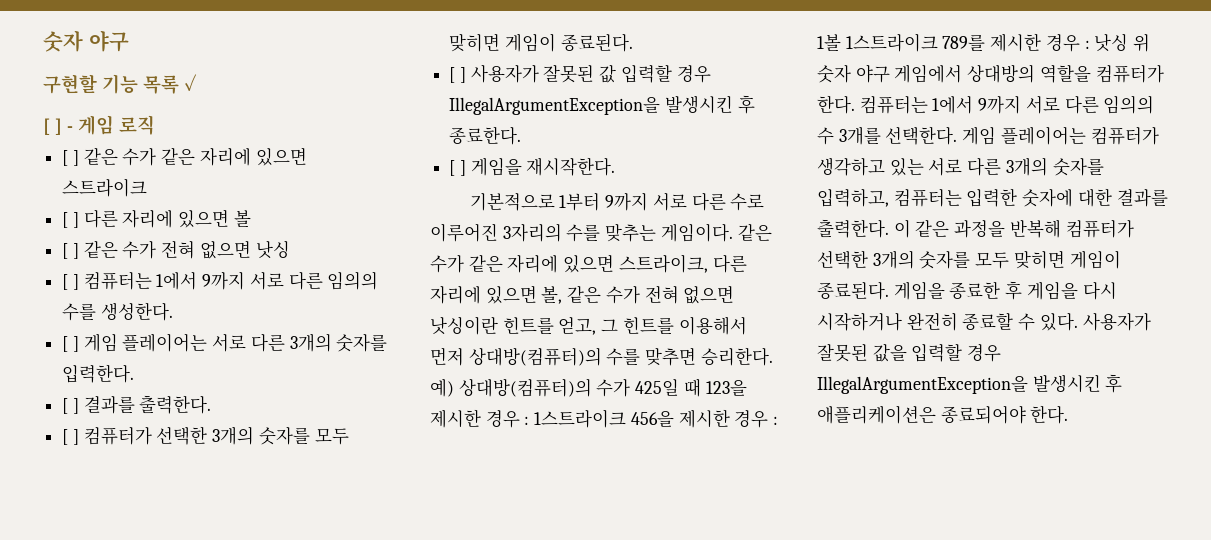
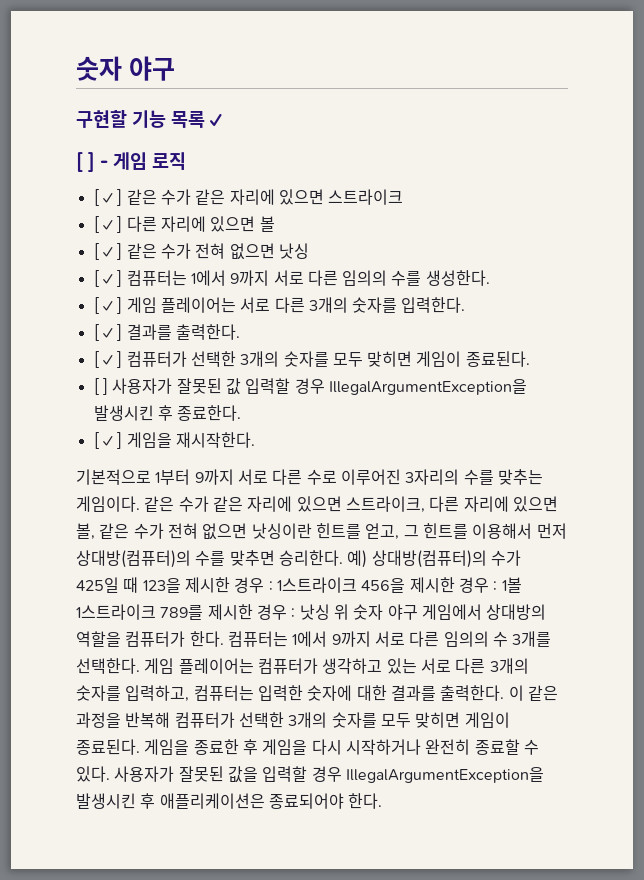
(69, 158) none -> [102,193,113,203] ✓
(69, 220) none -> [102,220,113,230] ✓
(69, 251) none -> [102,247,113,257] ✓
(69, 282) none -> [102,274,113,284] ✓
(69, 344) none -> [102,301,113,311] ✓
(69, 406) none -> [102,328,113,338] ✓
(69, 437) none -> [102,355,113,365] ✓
(456, 168) none -> [102,436,113,446] ✓

